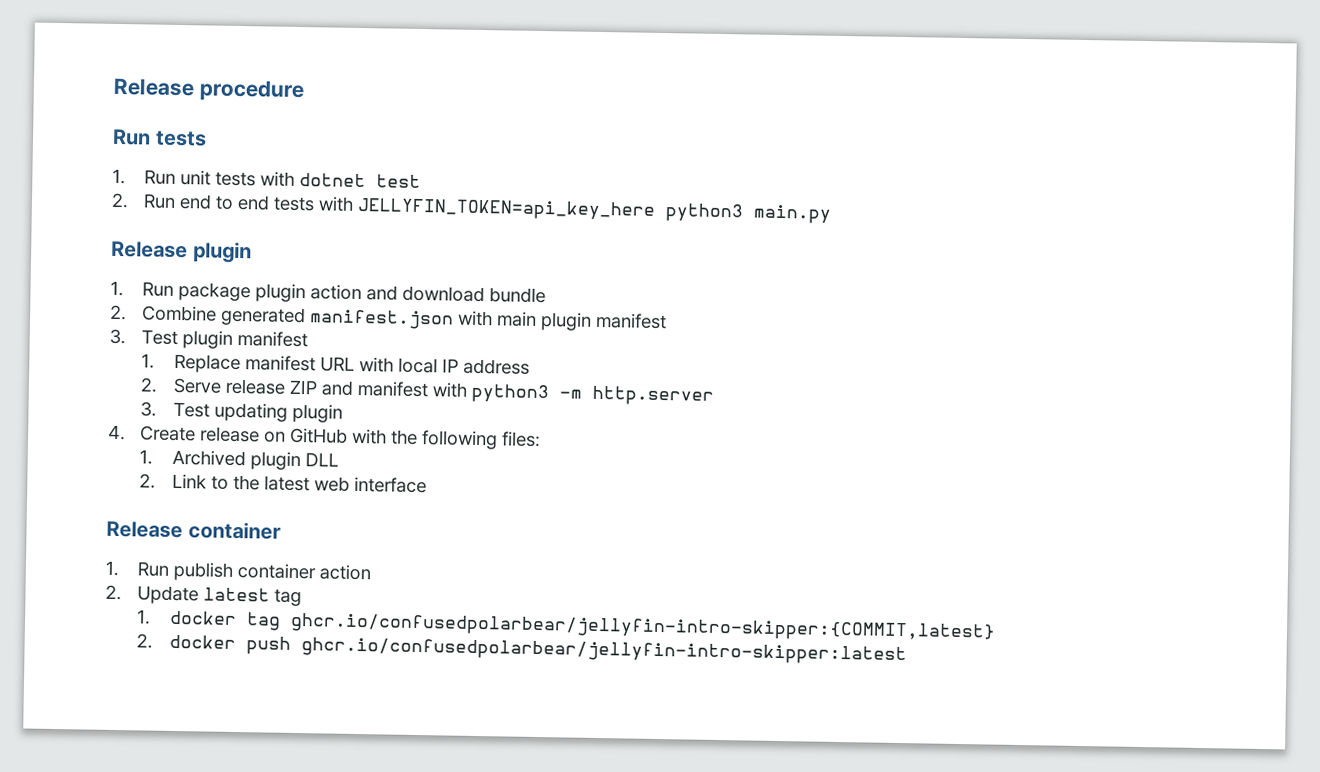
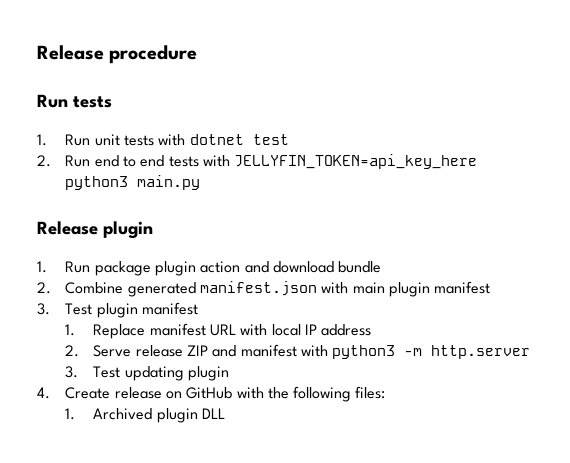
[139,473,427,494] [106,520,281,540] [105,560,372,581] [105,584,303,607] [136,609,996,643] [136,633,907,666] // 2. Link to the latest web interface // Release container // 1. Run publish container action // 2. Update latest tag // 1. docker tag ghcr.io/confusedpolarbear/jellyfin-intro-skipper:{COMMIT,latest} // 2. docker push ghcr.io/confusedpolarbear/jellyfin-intro-skipper:latest -> (226, 413) none

